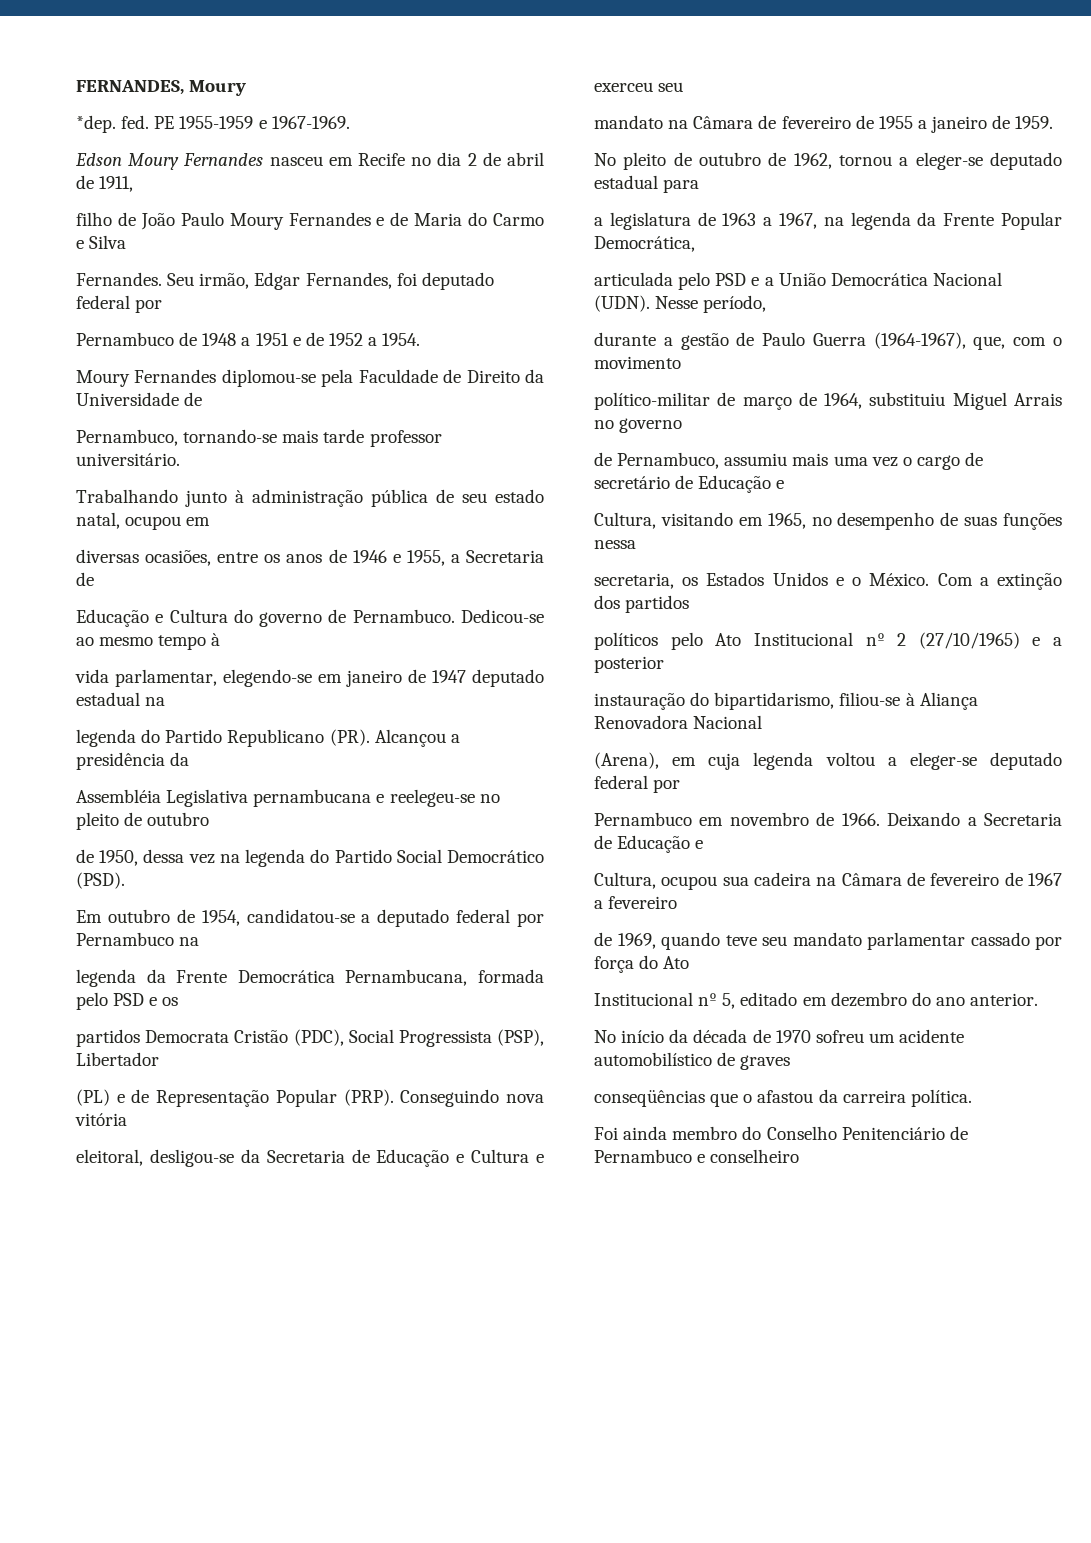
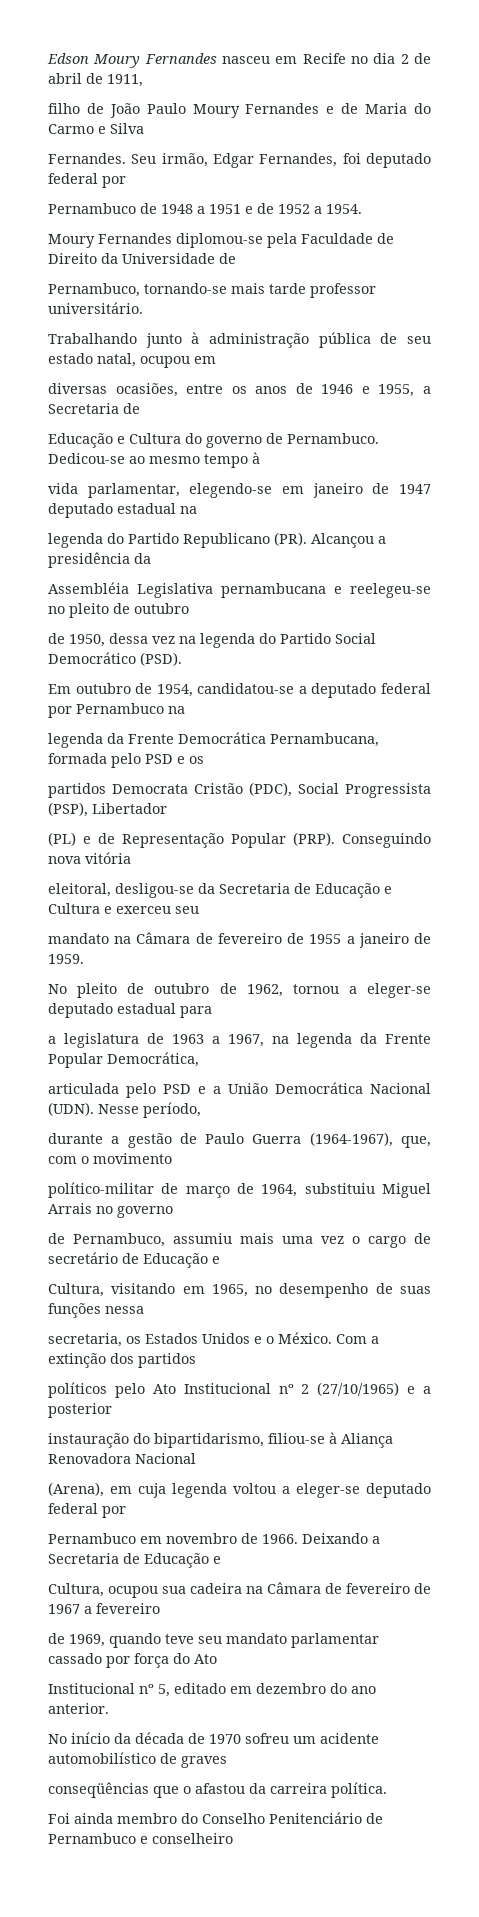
[76,80,247,96] [76,115,350,133] FERNANDES, Moury // *dep. fed. PE 1955-1959 e 1967-1969. // -> (47, 58) none

